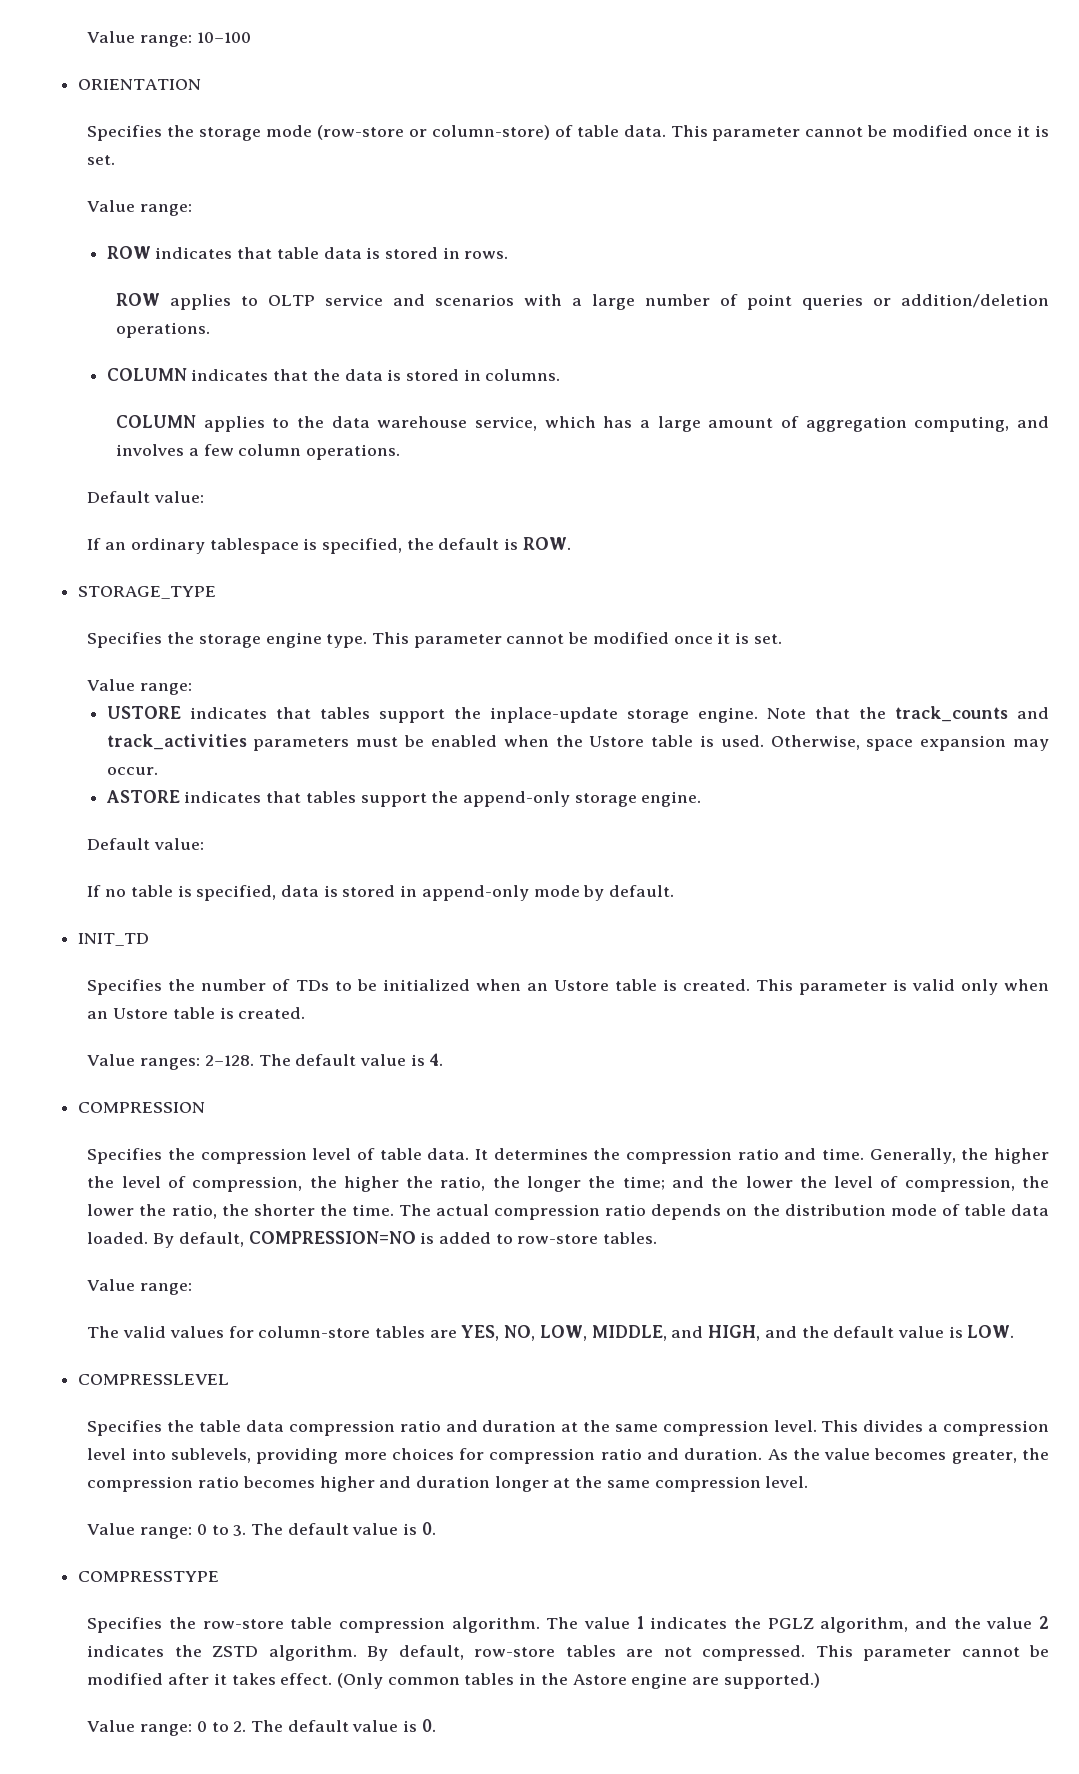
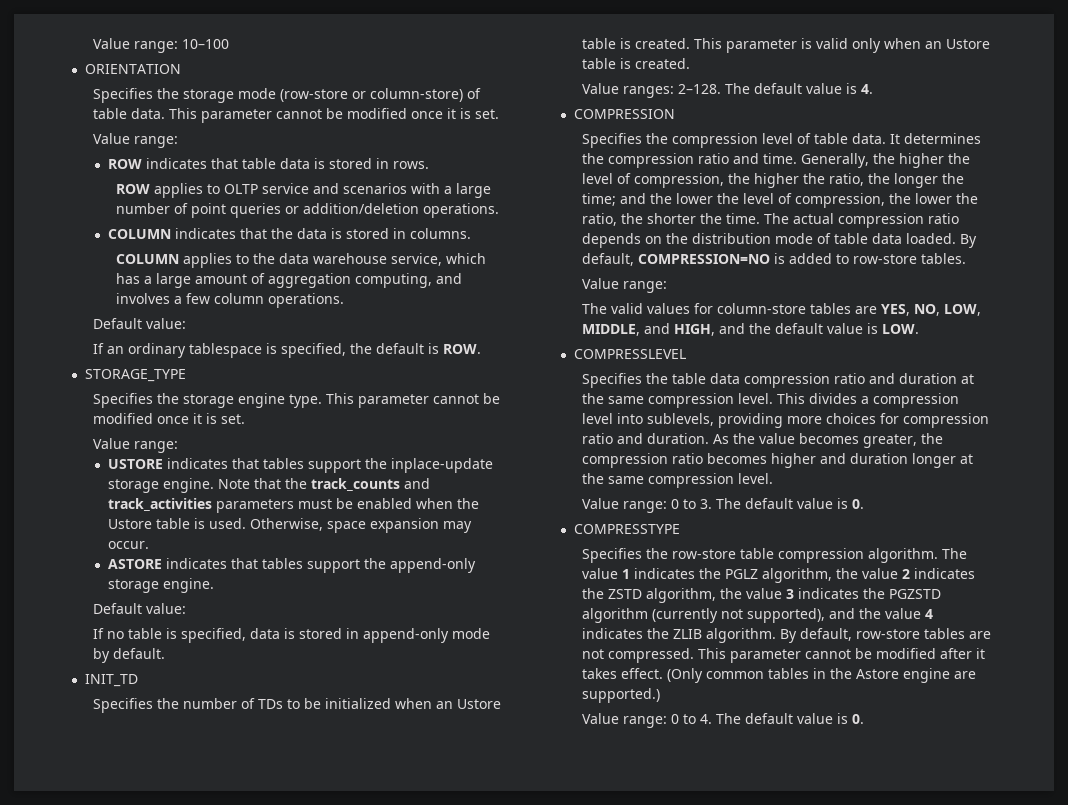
[915,1617,948,1629] and -> (832, 575) none
(259, 1651) none -> [645,588,941,603] [581,608,933,623] [581,628,702,639] algorithm, the value 3 indicates the PGZSTD algorithm (currently not supported), and the value 4 indicates the ZLIB
[233,1721,247,1732] 2. -> [699,714,712,724] 4.

